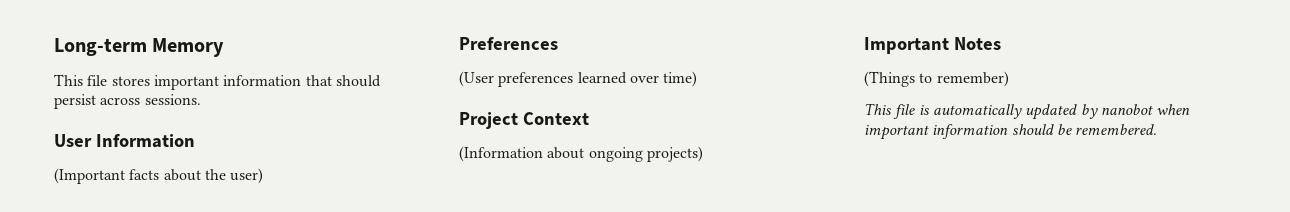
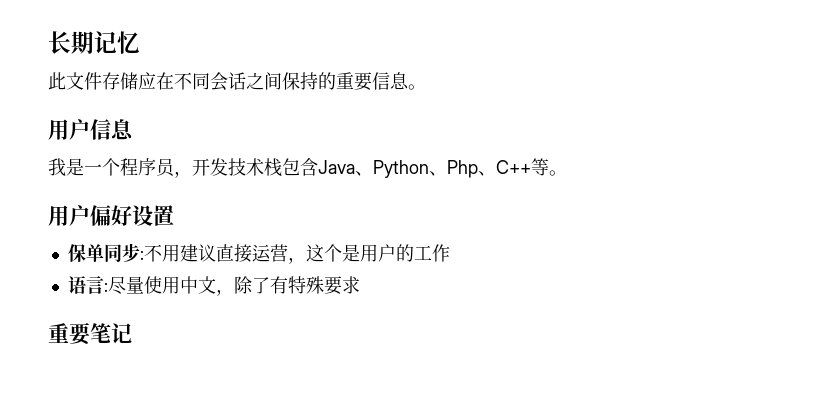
[54,38,225,57] [54,74,381,90] [54,94,201,109] [54,134,195,148] [54,168,264,184] [459,37,558,50] [459,71,698,87] [459,112,589,129] [459,146,703,162] [864,37,1001,54] [864,71,1009,87] [864,103,1191,120] [864,124,1158,140] Long-term Memory // This file stores important information that should persist across sessions. // User Information // (Important facts about the user) // Preferences // (User preferences learned over time) // Project Context // (Information about ongoing projects) // Important Notes // (Things to remember) // This file is automatically updated by nanobot when important information should be remembered. -> [48,31,140,54] [48,72,426,91] [48,119,134,140] [48,158,567,178] [48,205,174,226] [67,243,450,264] [67,276,360,296] [48,322,132,345] 长期记忆 // 此文件存储应在不同会话之间保持的重要信息。 // 用户信息 // 我是一个程序员，开发技术栈包含Java、Python、Php、C++等。 // 用户偏好设置 // 保单同步:不用建议直接运营，这个是用户的工作 // 语言:尽量使用中文，除了有特殊要求 // 重要笔记

